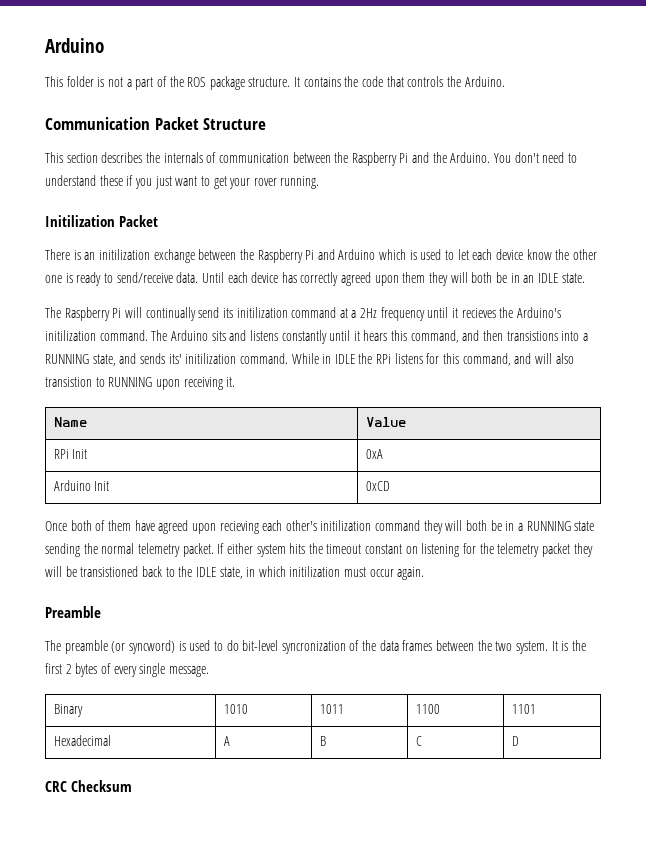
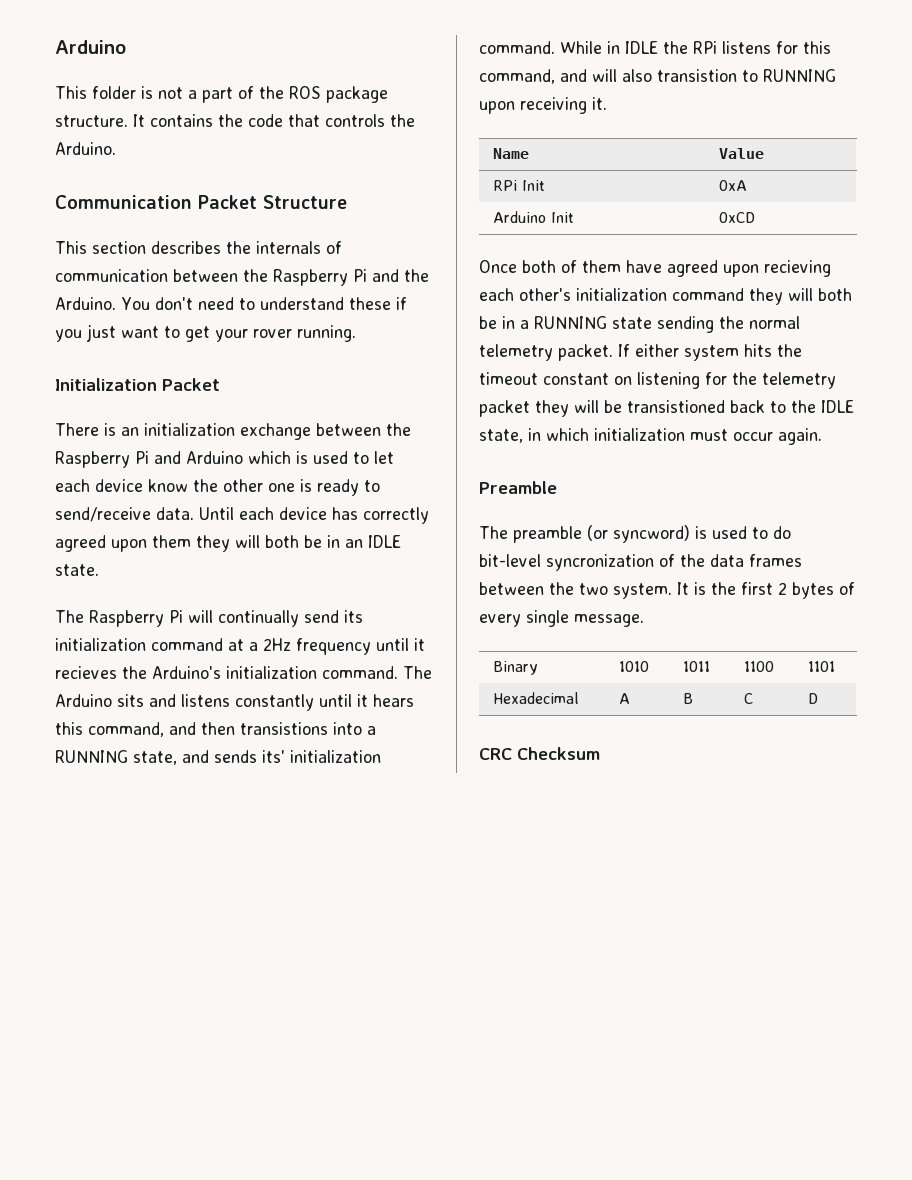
[45,215,115,227] Initilization -> [55,378,157,391] Initialization
[98,249,150,260] initilization -> [144,423,235,436] initialization
[236,307,288,318] initilization -> [55,638,146,651] initialization
[45,330,96,341] initilization -> [226,666,317,679] initialization
[185,353,237,364] initilization -> [290,750,381,763] initialization
[320,520,372,531] initilization -> [576,288,667,301] initialization
[289,566,341,577] initilization -> [594,428,685,441] initialization

